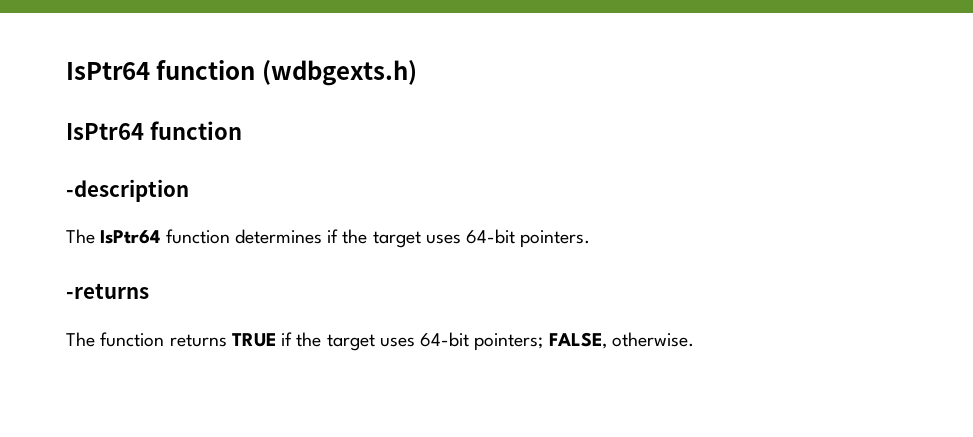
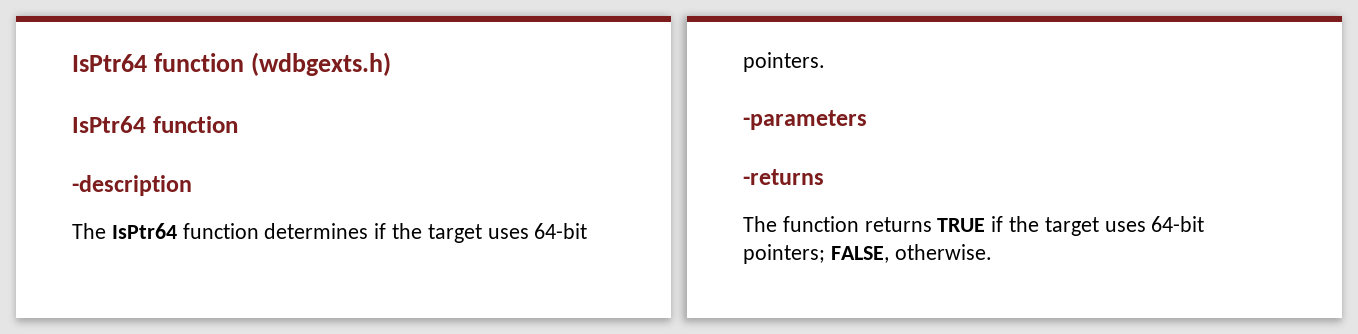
(591, 239) none -> [743,110,867,130] // -parameters

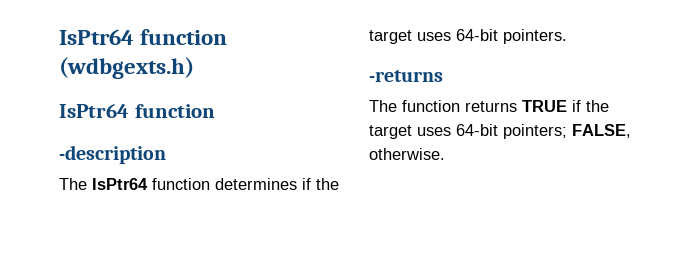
[743,110,867,130] // -parameters -> (567, 36) none

